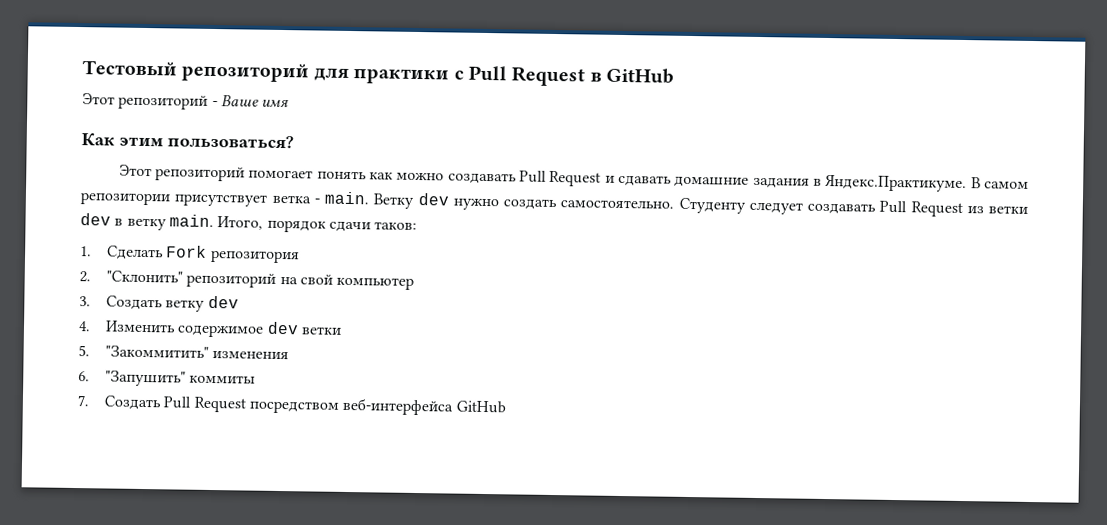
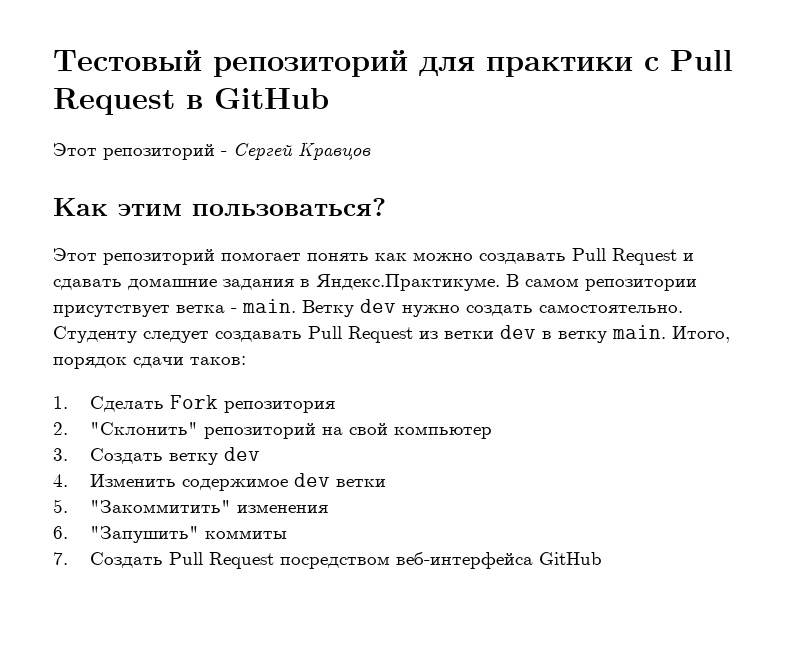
[220,95,290,108] Ваше имя -> [233,142,371,161] Сергей Кравцов

